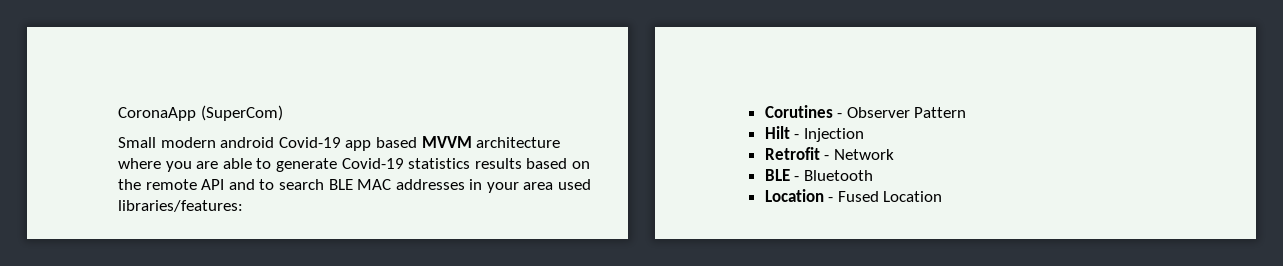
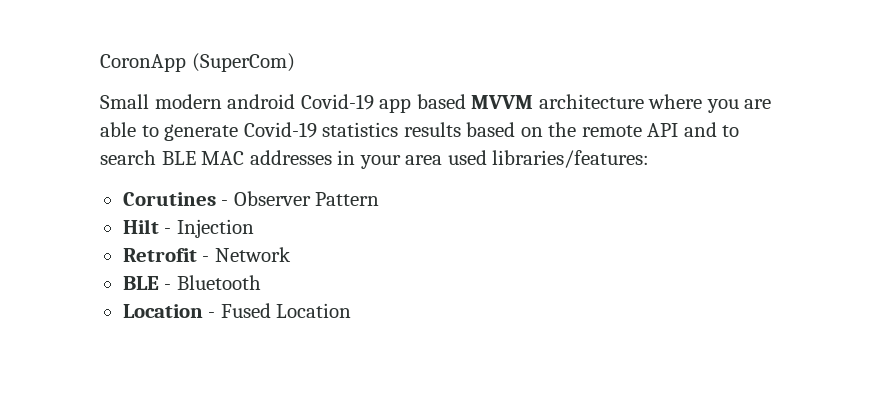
[118,107,196,121] CoronaApp -> [100,54,186,72] CoronApp

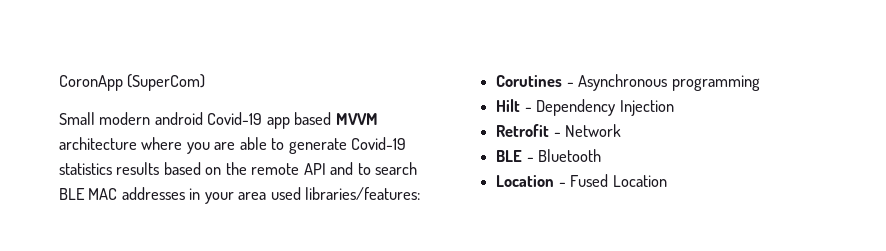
[233,191,380,206] Observer Pattern -> [578,74,760,91] Asynchronous programming
(172, 231) none -> [536,99,616,116] Dependency

